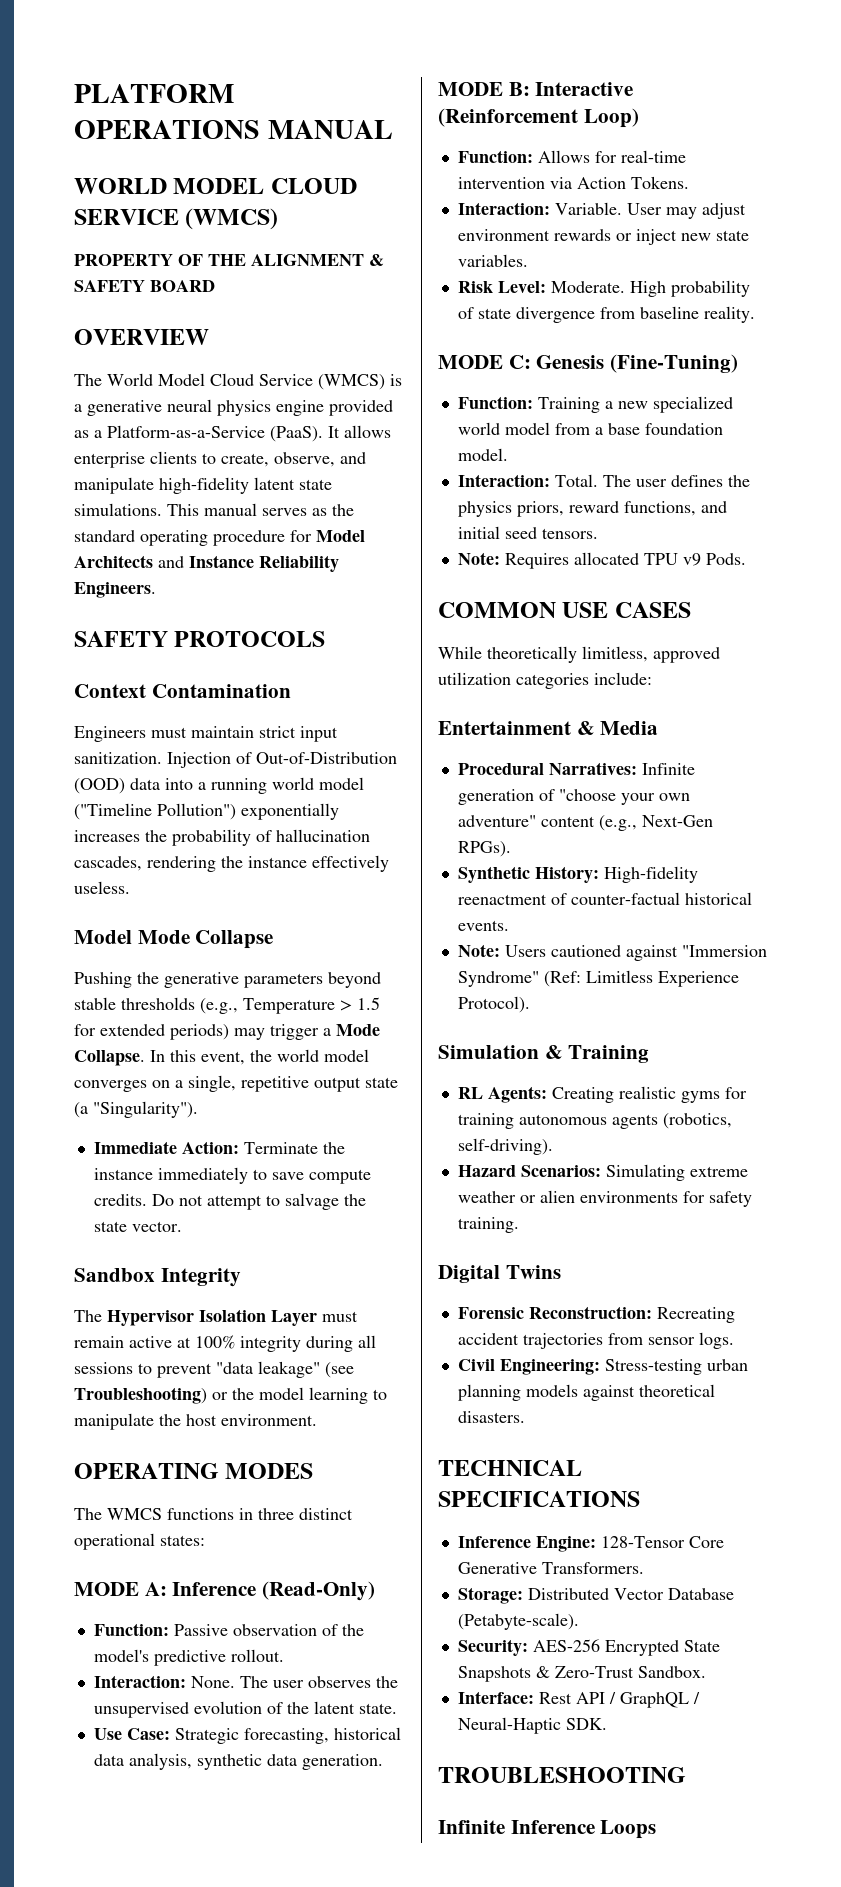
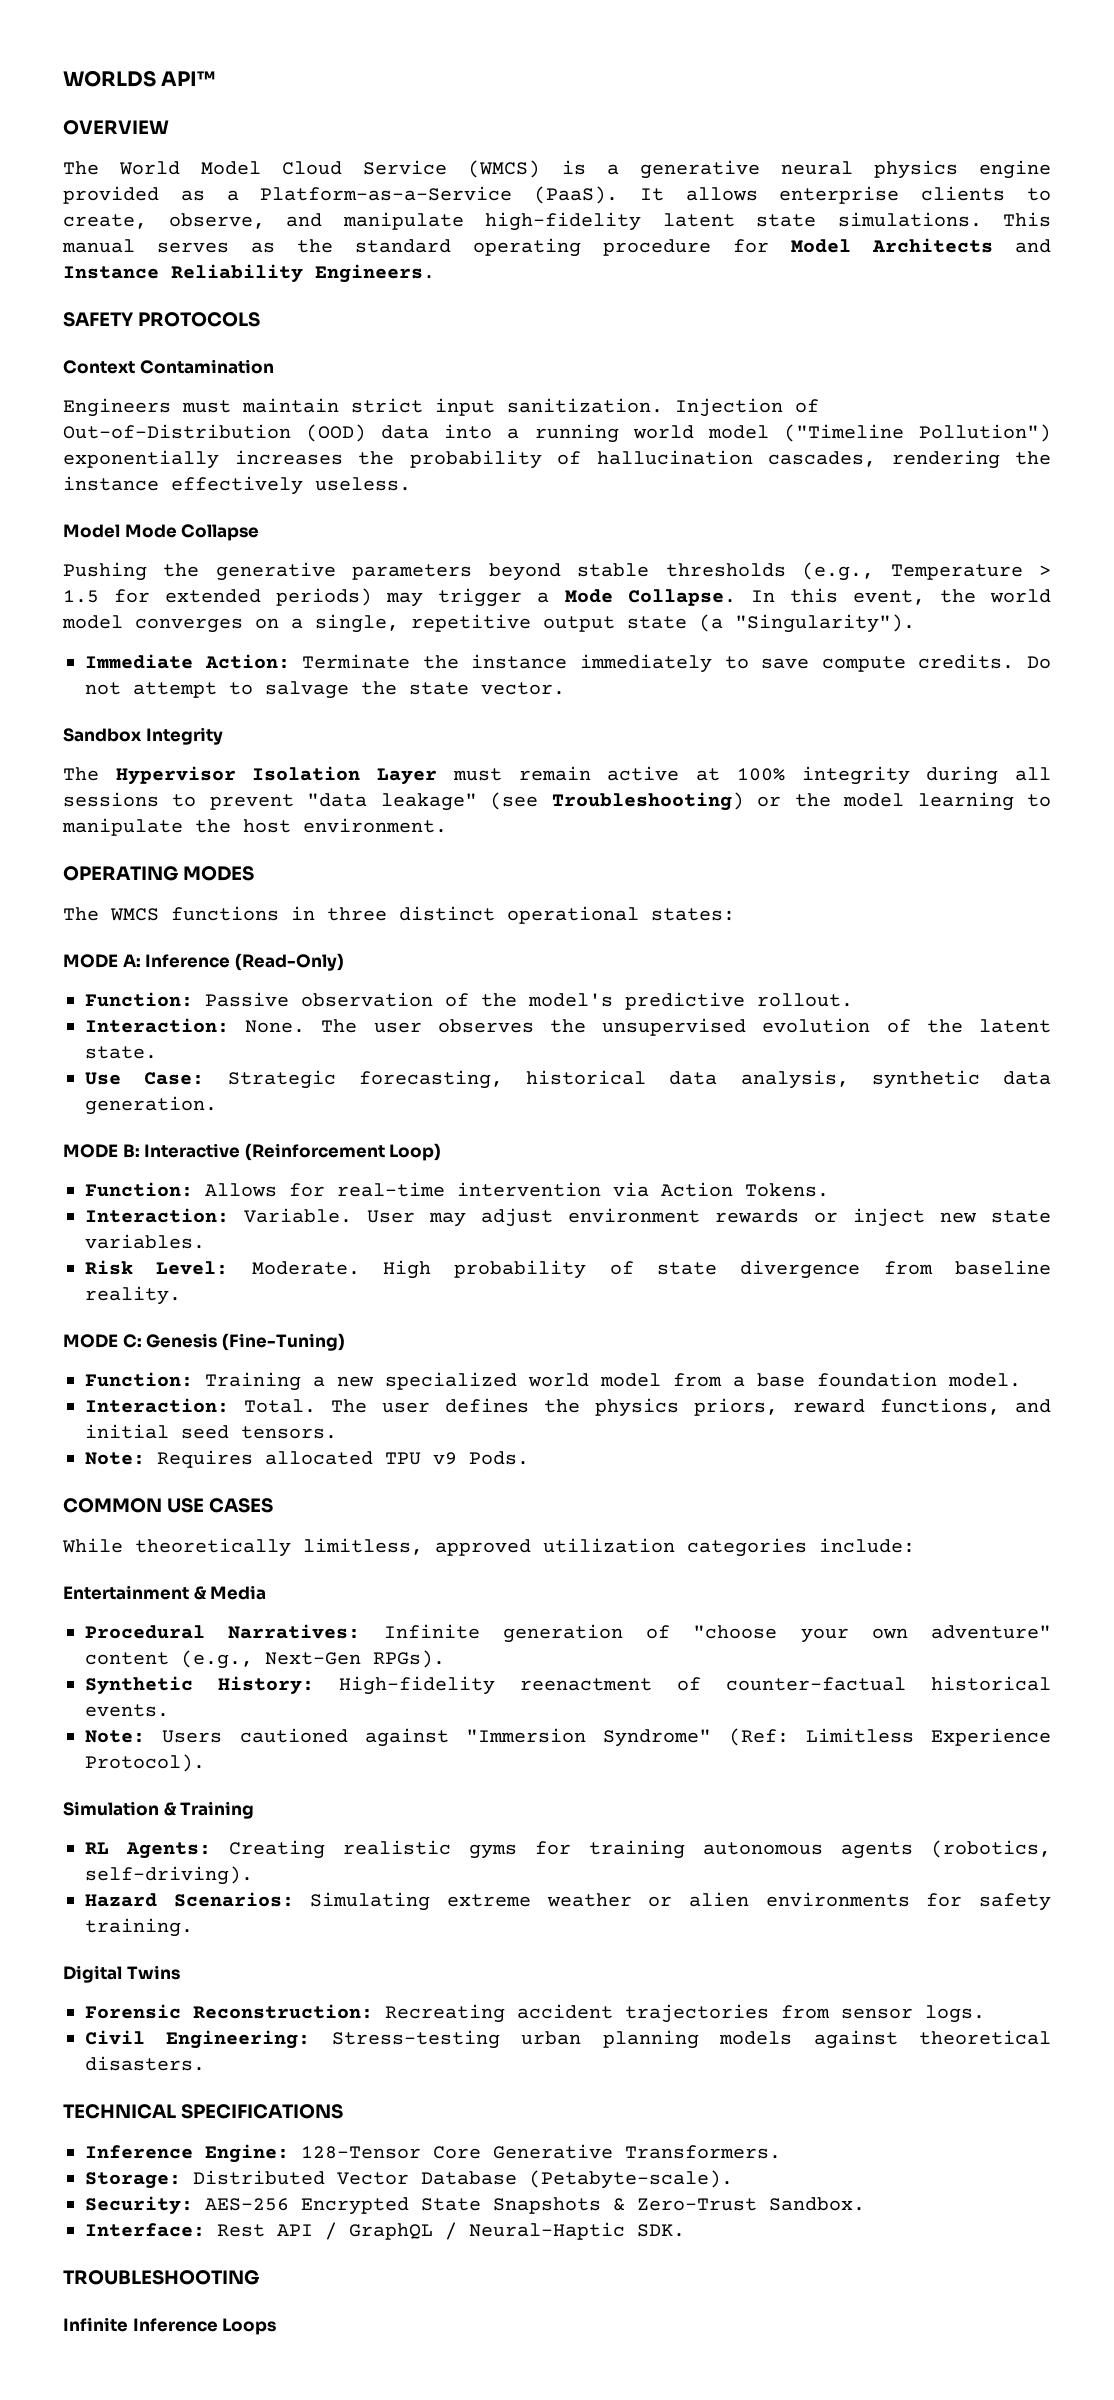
[74,84,234,103] [74,120,393,139] [74,178,357,194] [74,208,279,230] [74,254,384,266] [74,280,215,292] PLATFORM OPERATIONS MANUAL // WORLD MODEL CLOUD SERVICE (WMCS) // PROPERTY OF THE ALIGNMENT & SAFETY BOARD -> [63,70,216,87] WORLDS API™

